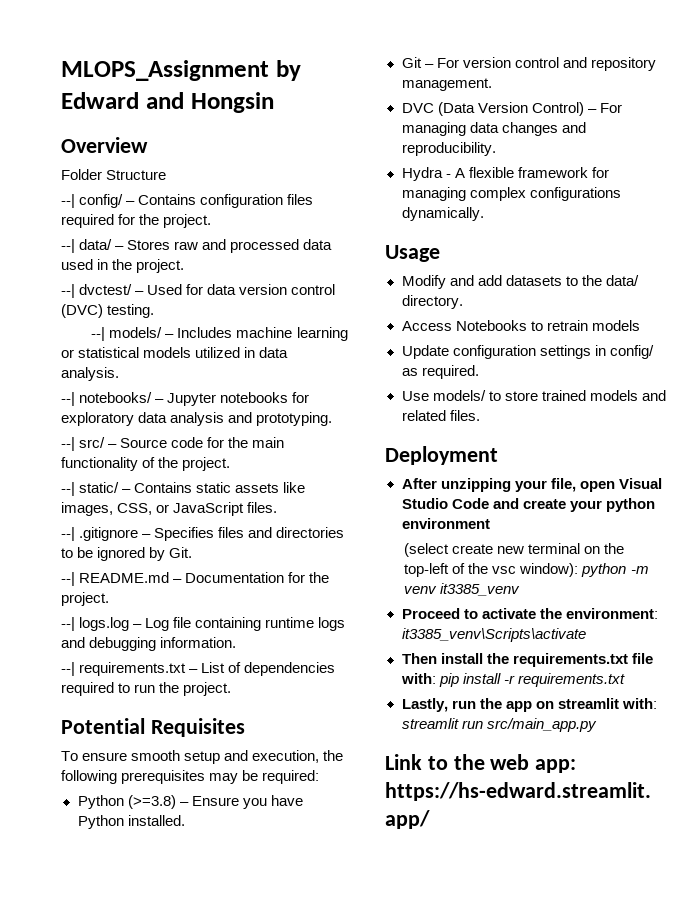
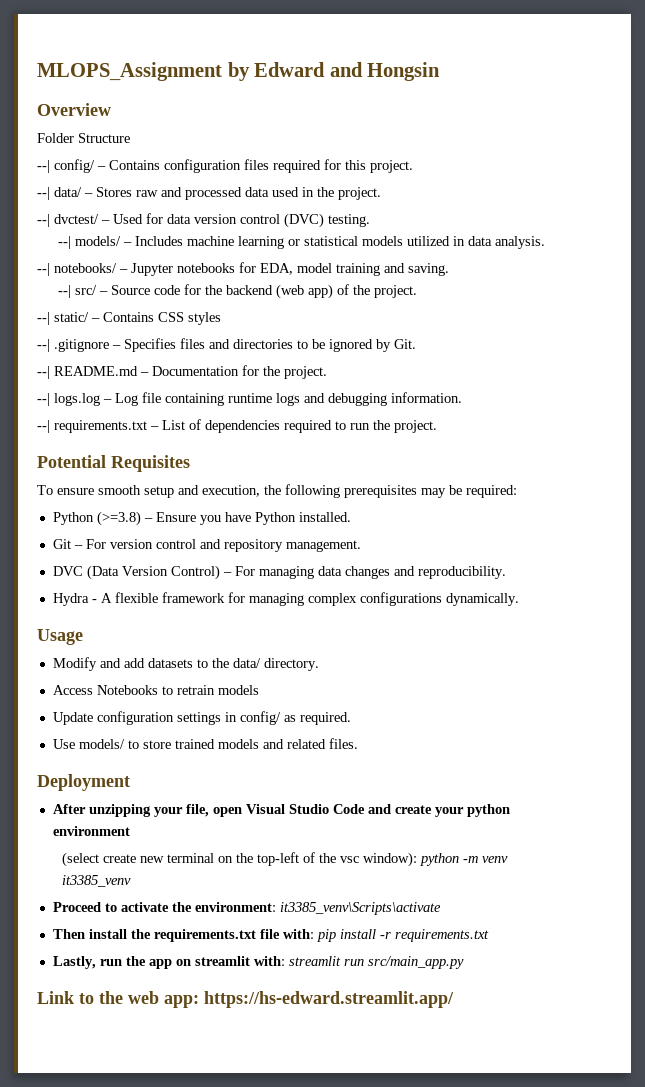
[139,214,160,225] the -> [345,160,366,170] this
[61,412,333,426] exploratory data analysis and prototyping. -> [260,263,449,276] EDA, model training and saving.
[252,437,285,448] [61,457,138,471] main functionality -> [226,284,334,299] backend (web app)
[196,482,306,493] [61,502,278,516] static assets like images, CSS, or JavaScript files. -> [158,312,221,325] CSS styles

